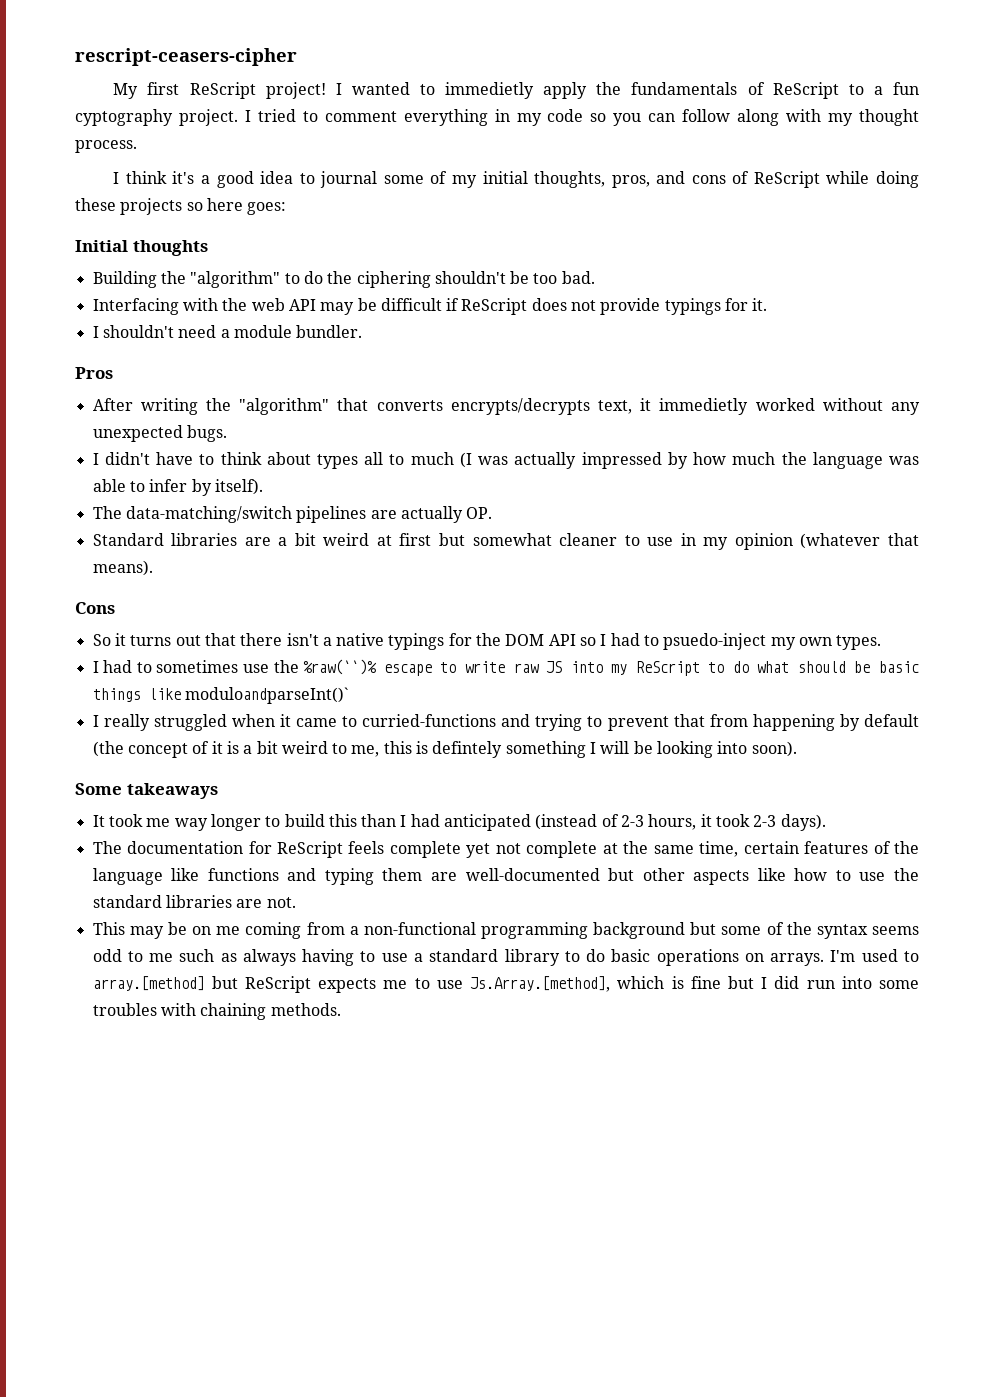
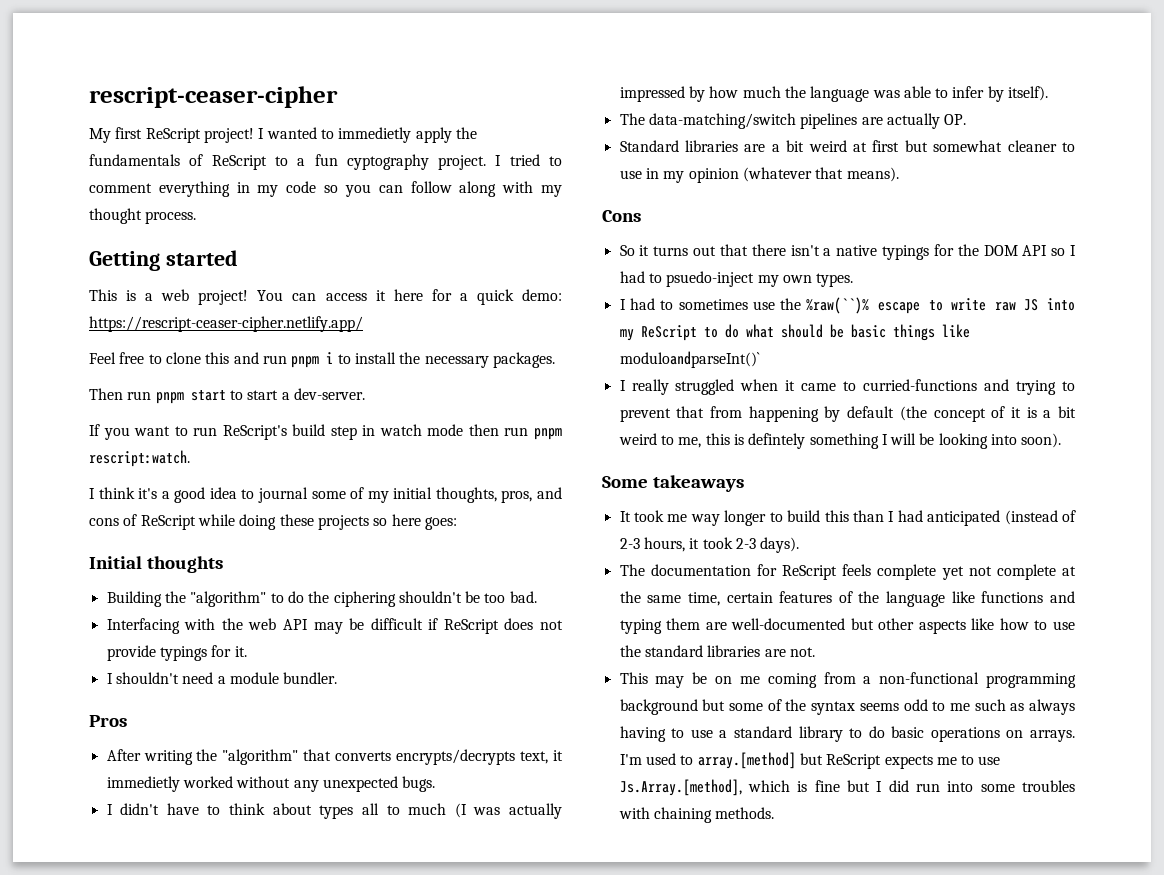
[75,48,297,66] rescript-ceasers-cipher -> [89,86,338,108] rescript-ceaser-cipher
(137, 146) none -> [89,250,238,271] [89,289,563,305] [89,316,363,332] [89,352,555,368] [89,388,365,404] [89,424,563,440] [89,450,190,467] // Getting started // This is a web project! You can access it here for a quick demo: https://rescript-ceaser-cipher.netlify.app/ // Feel free to clone this and run pnpm i to install the necessary packages. // Then run pnpm start to start a dev-server. // If you want to run ReScript's build step in watch mode then run pnpm rescript:watch.

